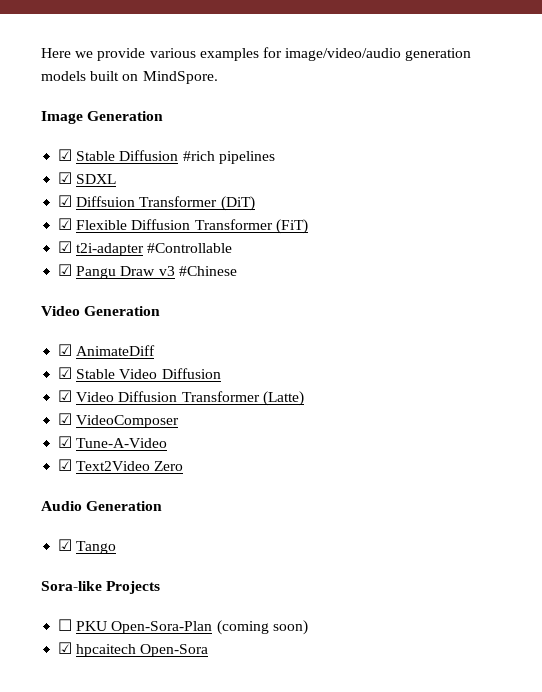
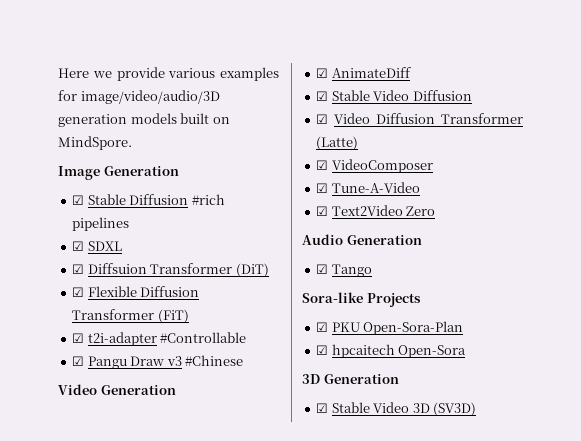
[285,48,402,61] image/video/audio -> [80,90,220,104] image/video/audio/3D
[58,619,73,631] ☐ -> [316,322,329,332] ☑
[216,620,308,635] (coming soon) -> (464, 328) none
(209, 650) none -> [302,374,399,384] [316,402,477,416] // 3D Generation // ☑ Stable Video 3D (SV3D)

